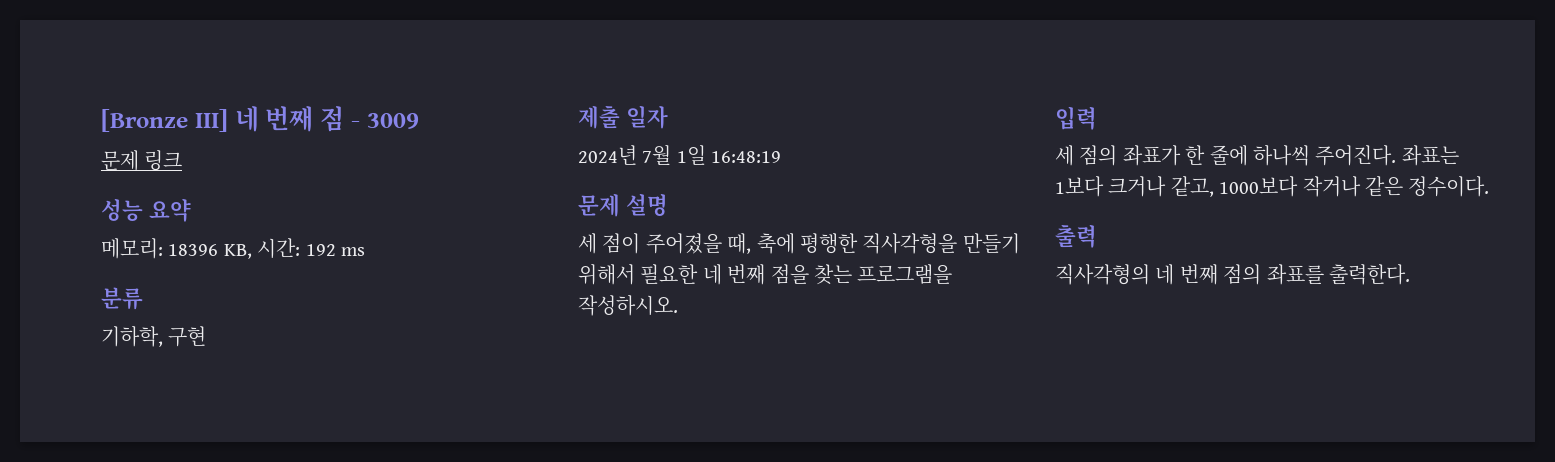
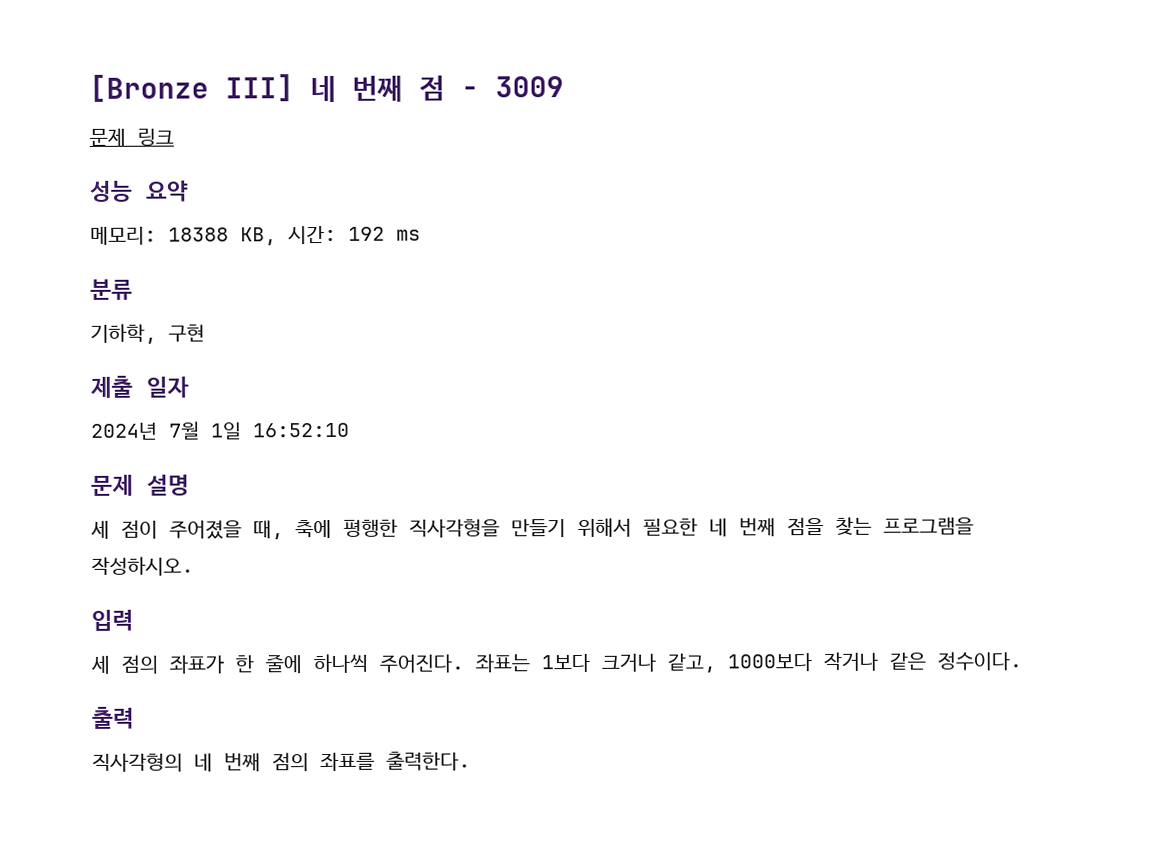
[168,244,219,256] 18396 -> [168,227,229,242] 18388
[711,151,782,163] 16:48:19 -> [252,422,350,438] 16:52:10

